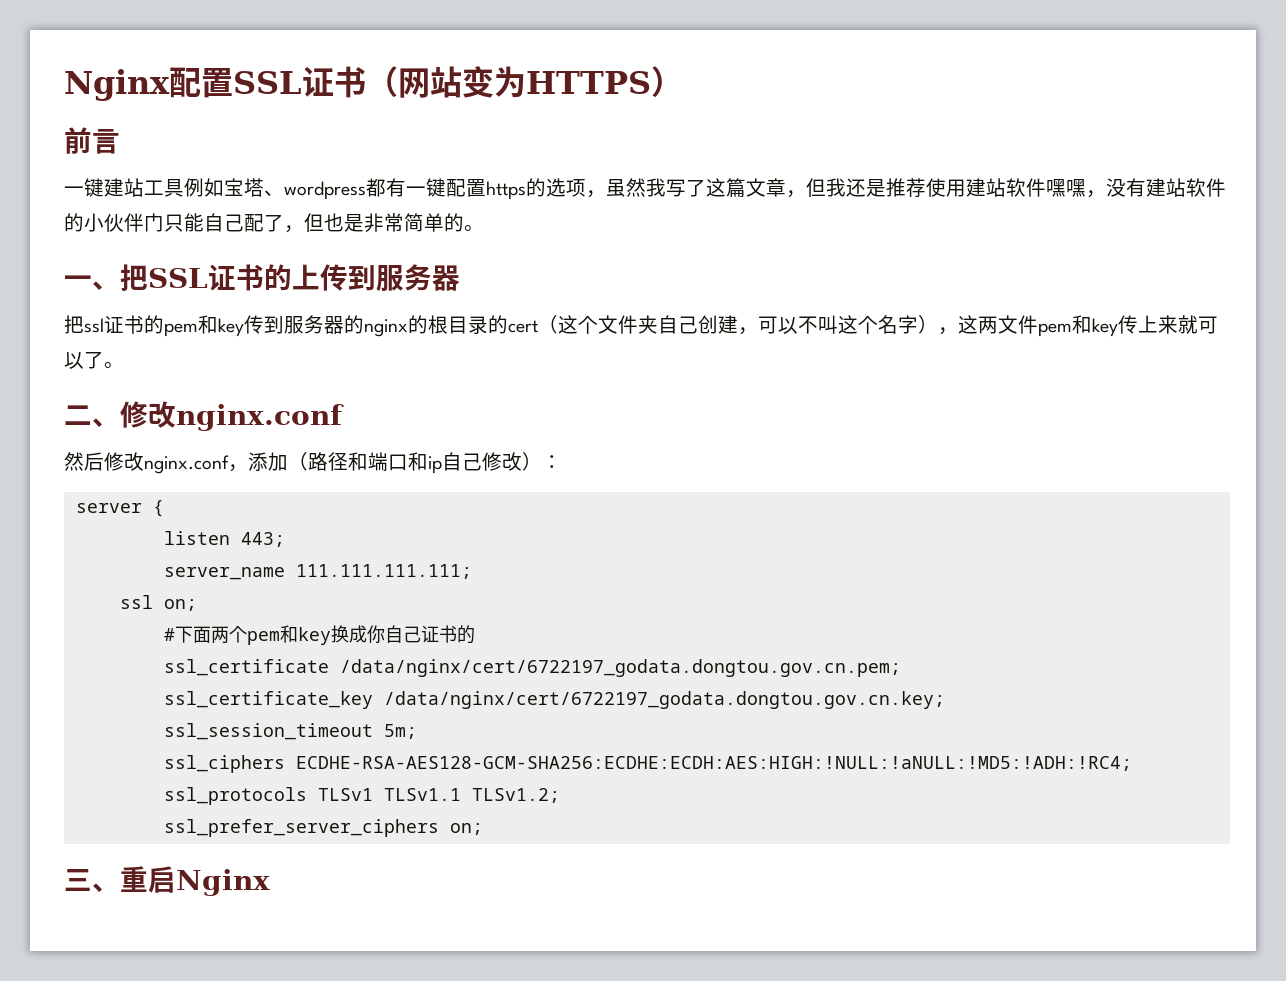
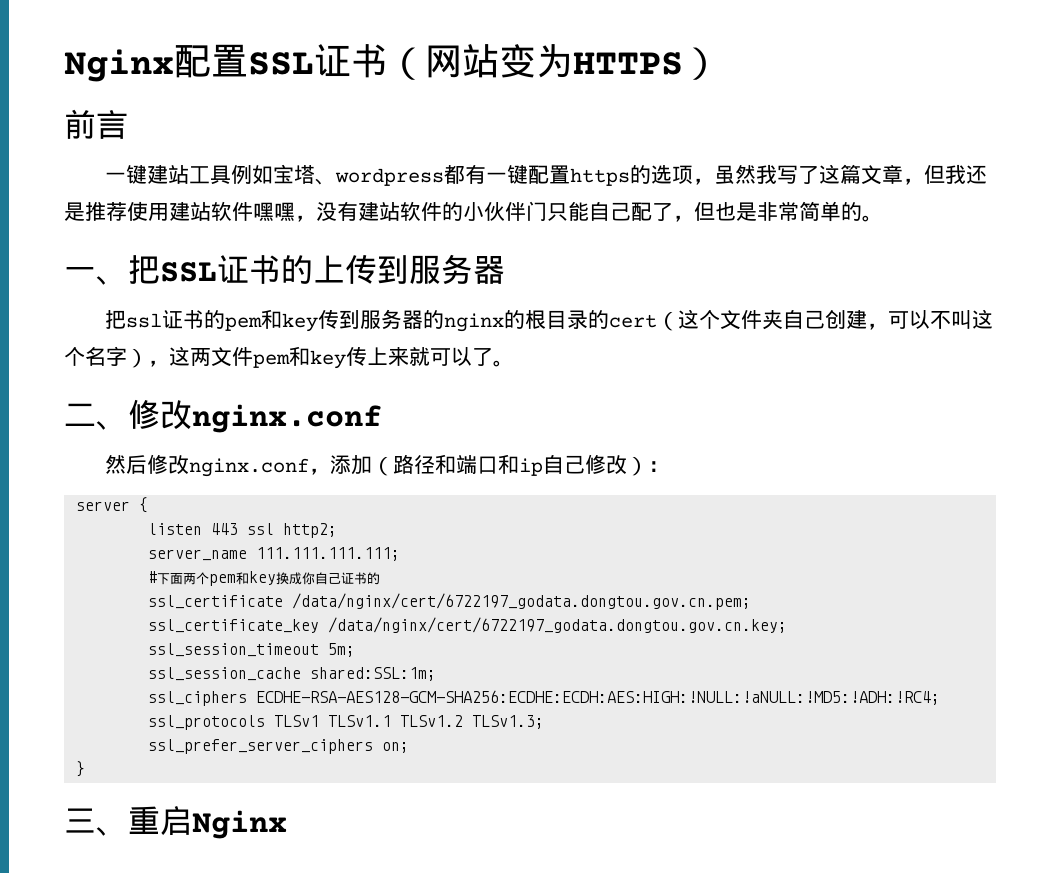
[240,532,285,547] 443; -> [211,523,338,538] 443 ssl http2;
[119,595,197,611] // ssl on; -> (401, 554) none
(417, 731) none -> [148,667,437,681] // ssl_session_cache shared:SSL:1m;
[471,788,560,803] TLSv1.2; -> [400,715,545,729] TLSv1.2 TLSv1.3;
(483, 829) none -> [76,761,86,777] // }

